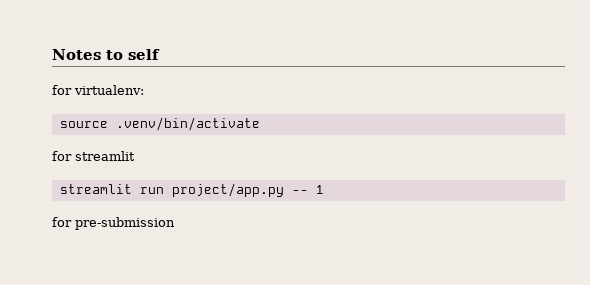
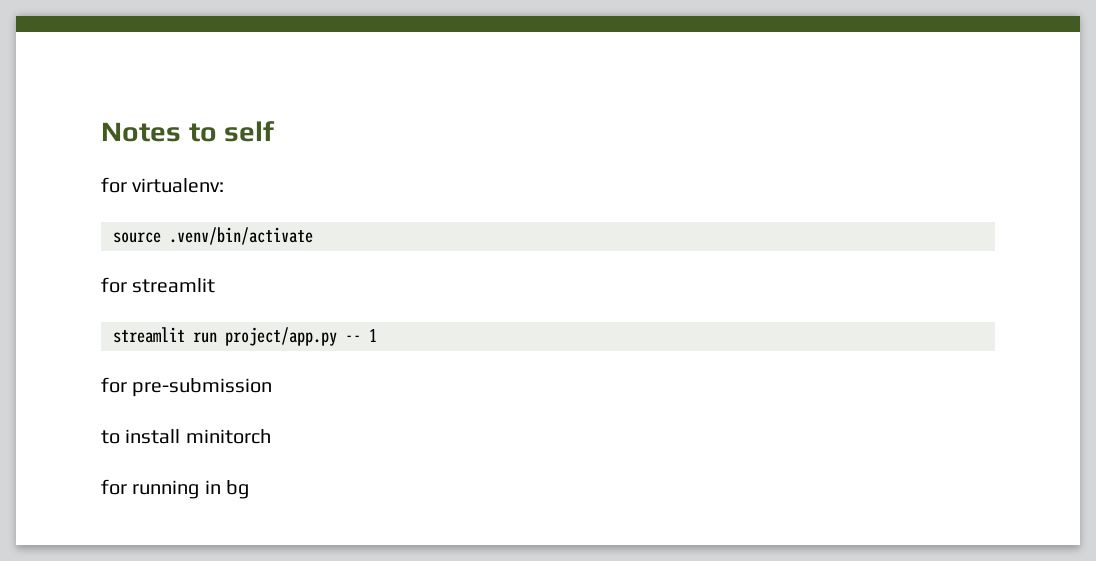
(175, 223) none -> [101,429,271,444] [101,479,250,499] // to install minitorch // for running in bg

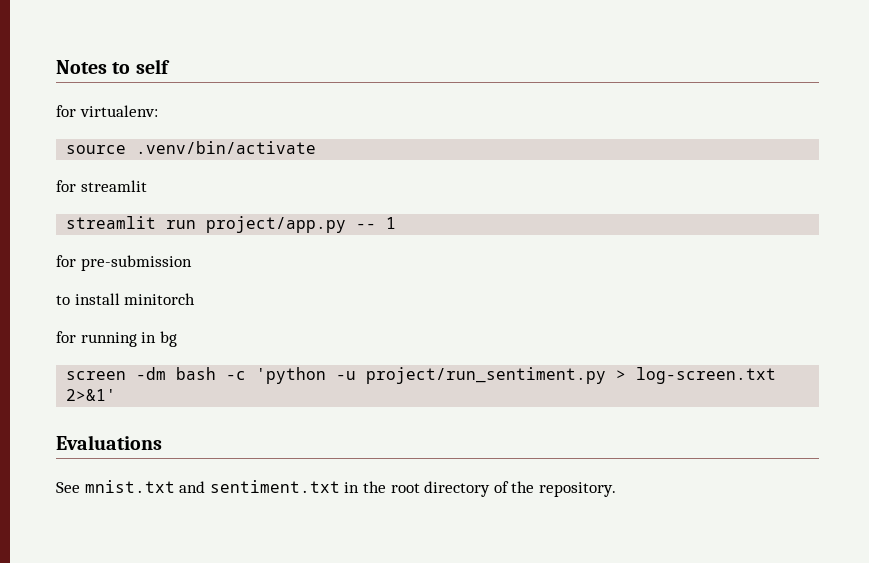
(250, 489) none -> [66,367,777,384] [66,389,117,401] [56,435,162,450] [56,480,616,497] // screen -dm bash -c 'python -u project/run_sentiment.py > log-screen.txt 2>&1' // Evaluations // See mnist.txt and sentiment.txt in the root directory of the repository.

